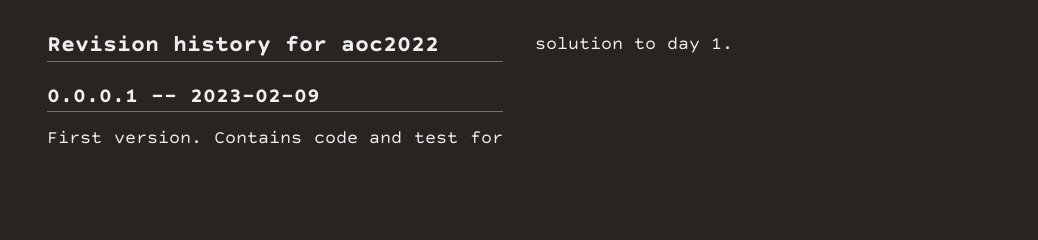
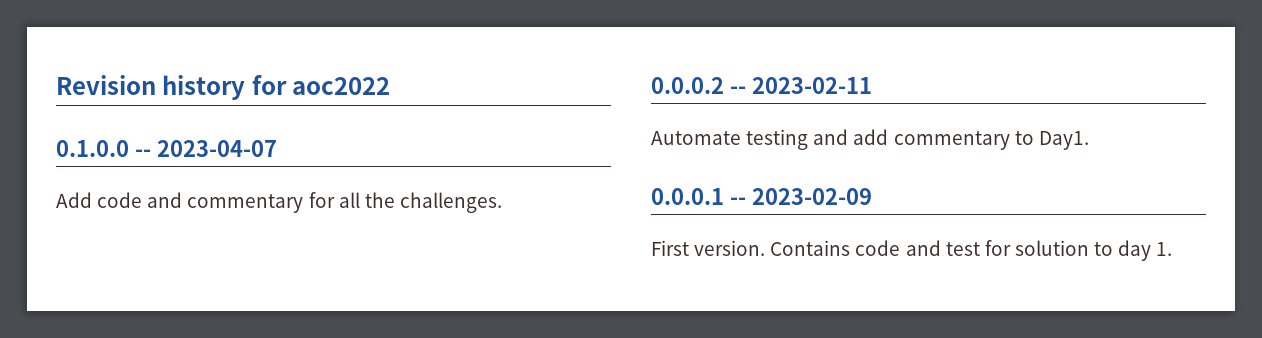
(439, 44) none -> [56,140,277,157] [56,192,502,213] [651,77,872,94] [651,129,1089,150] // 0.1.0.0 -- 2023-04-07 // Add code and commentary for all the challenges. // 0.0.0.2 -- 2023-02-11 // Automate testing and add commentary to Day1.

